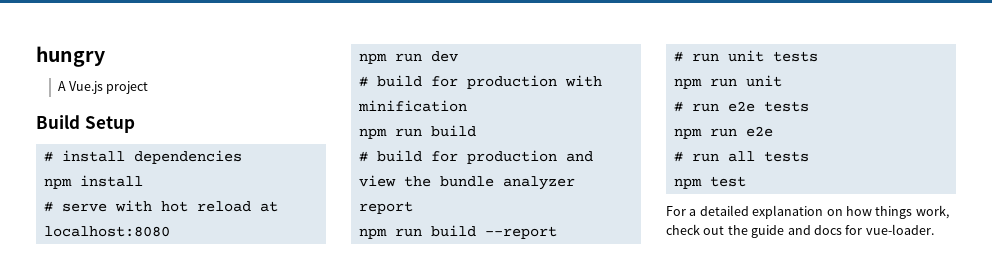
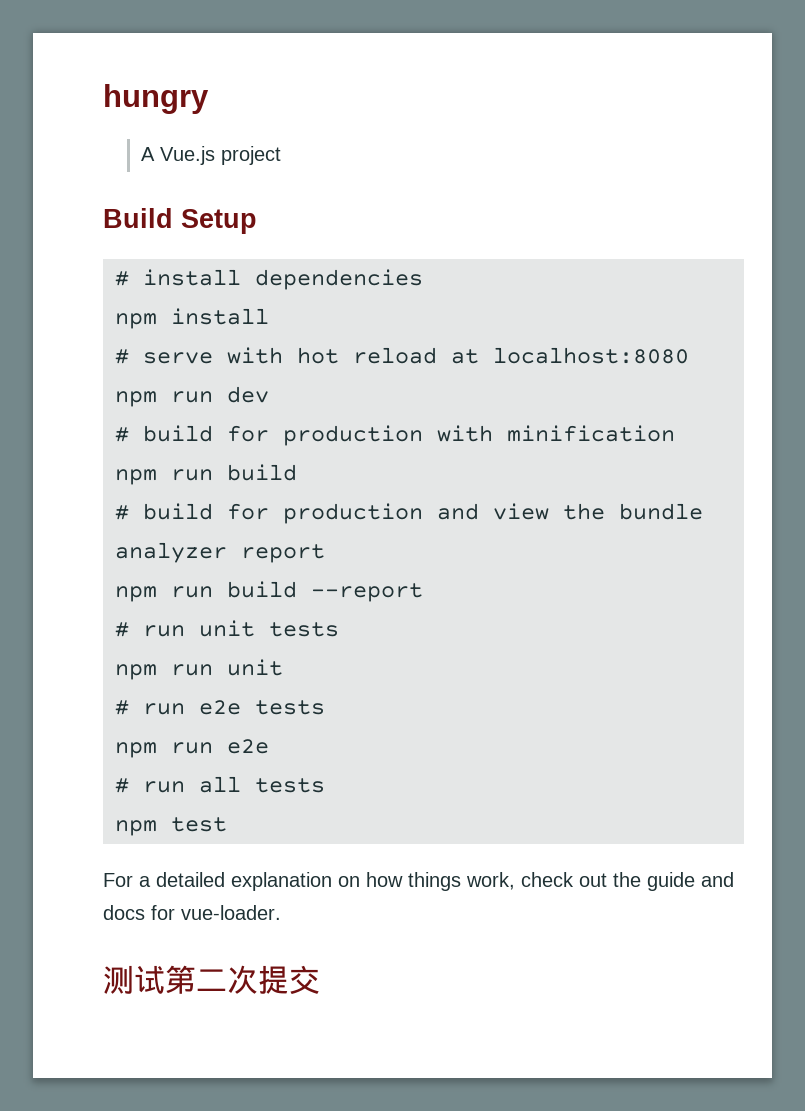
(934, 229) none -> [103,965,320,995] // 测试第二次提交

